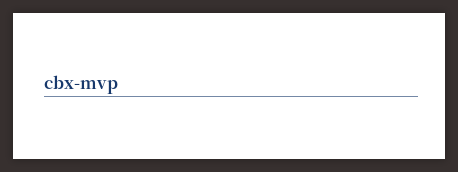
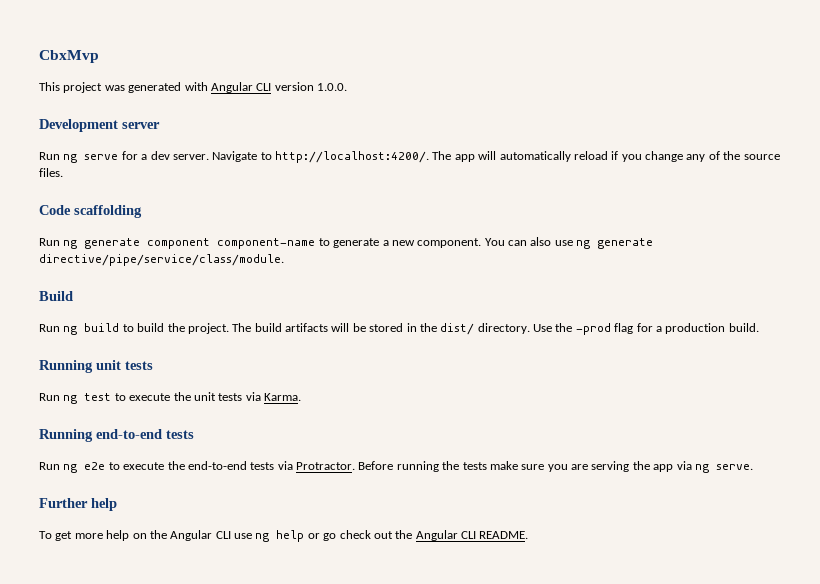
[44,75,118,94] cbx-mvp -> [39,50,99,63] [39,82,347,93] [39,119,160,132] [39,151,780,163] [39,168,63,177] [39,205,142,218] [39,237,654,249] [39,254,284,266] [39,291,73,301] [39,323,759,335] [39,360,153,373] [39,392,301,404] [39,429,194,442] [39,461,753,473] [39,498,117,511] [39,530,529,542] CbxMvp // This project was generated with Angular CLI version 1.0.0. // Development server // Run ng serve for a dev server. Navigate to http://localhost:4200/. The app will automatically reload if you change any of the source files. // Code scaffolding // Run ng generate component component-name to generate a new component. You can also use ng generate directive/pipe/service/class/module. // Build // Run ng build to build the project. The build artifacts will be stored in the dist/ directory. Use the -prod flag for a production build. // Running unit tests // Run ng test to execute the unit tests via Karma. // Running end-to-end tests // Run ng e2e to execute the end-to-end tests via Protractor. Before running the tests make sure you are serving the app via ng serve. // Further help // To get more help on the Angular CLI use ng help or go check out the Angular CLI README.

